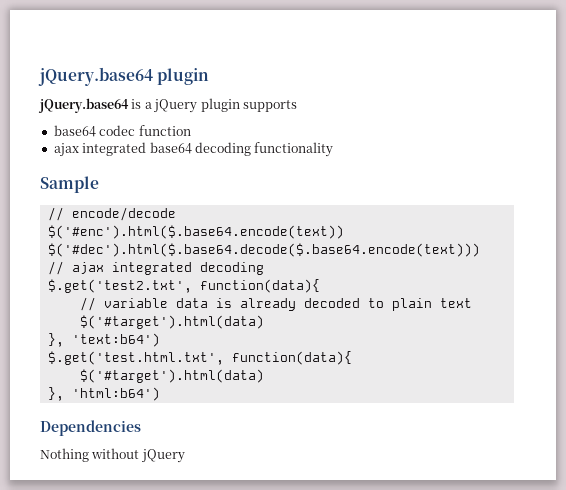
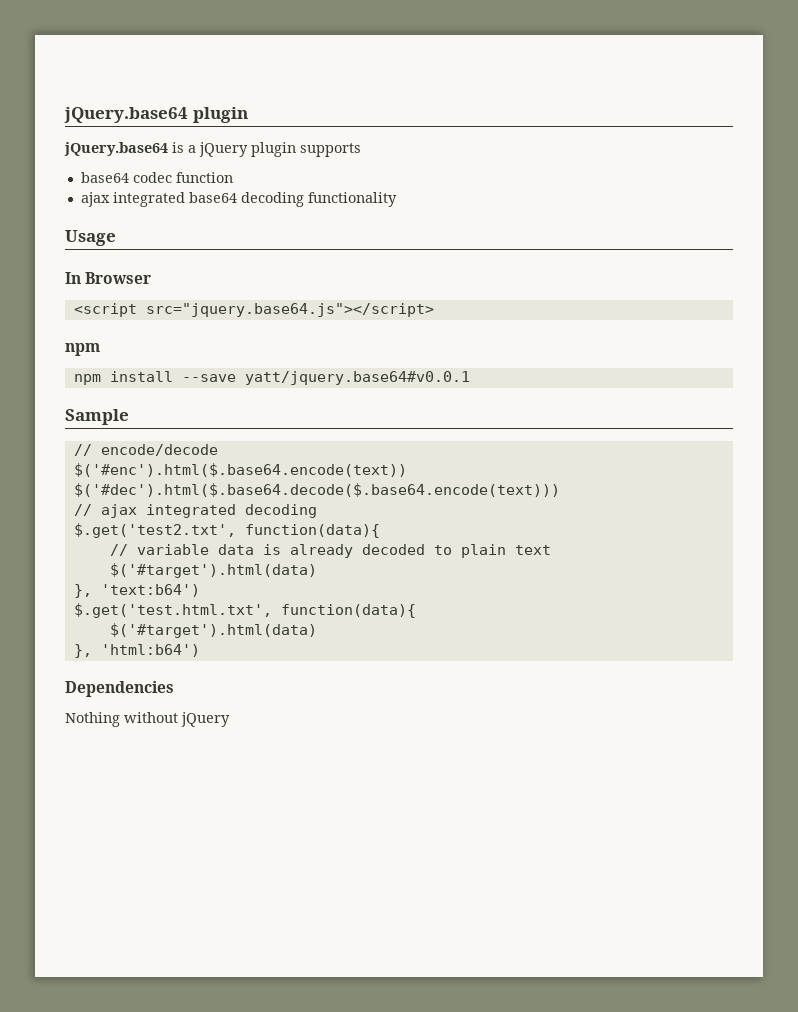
(334, 149) none -> [65,230,116,246] [65,272,152,284] [73,303,434,317] [65,343,100,356] [73,371,470,385] // Usage // In Browser // <script src="jquery.base64.js"></script> // npm // npm install --save yatt/jquery.base64#v0.0.1

